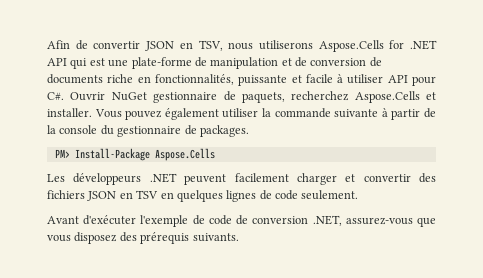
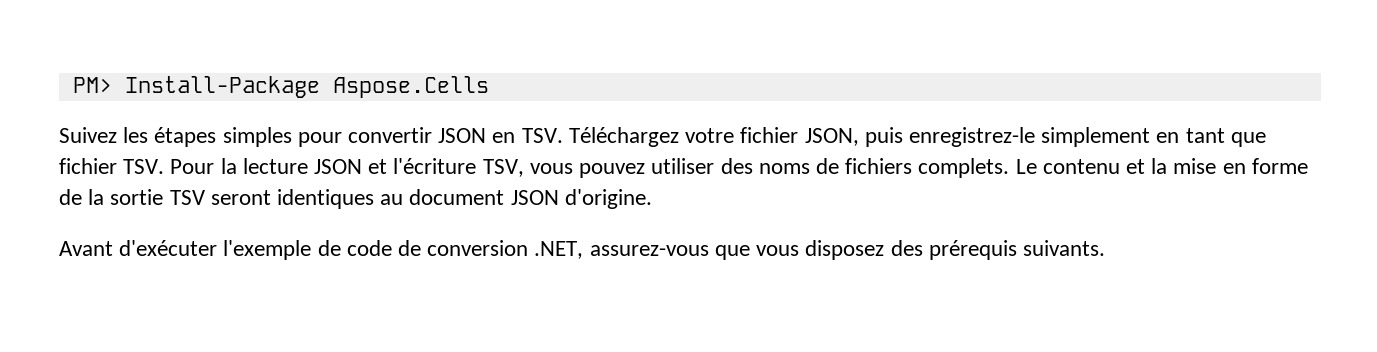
[47,40,437,52] [47,57,382,69] [47,74,437,86] [47,91,436,103] [47,108,437,120] [47,125,249,137] [54,148,215,161] [47,173,436,185] [47,190,359,202] Afin de convertir JSON en TSV, nous utiliserons Aspose.Cells for .NET API qui est une plate-forme de manipulation et de conversion de documents riche en fonctionnalités, puissante et facile à utiliser API pour C#. Ouvrir NuGet gestionnaire de paquets, recherchez Aspose.Cells et installer. Vous pouvez également utiliser la commande suivante à partir de la console du gestionnaire de packages. // PM> Install-Package Aspose.Cells // Les développeurs .NET peuvent facilement charger et convertir des fichiers JSON en TSV en quelques lignes de code seulement. -> [72,76,489,98] [59,127,1266,147] [59,158,1308,178] [59,189,652,209] PM> Install-Package Aspose.Cells // Suivez les étapes simples pour convertir JSON en TSV. Téléchargez votre fichier JSON, puis enregistrez-le simplement en tant que fichier TSV. Pour la lecture JSON et l'écriture TSV, vous pouvez utiliser des noms de fichiers complets. Le contenu et la mise en forme de la sortie TSV seront identiques au document JSON d'origine.

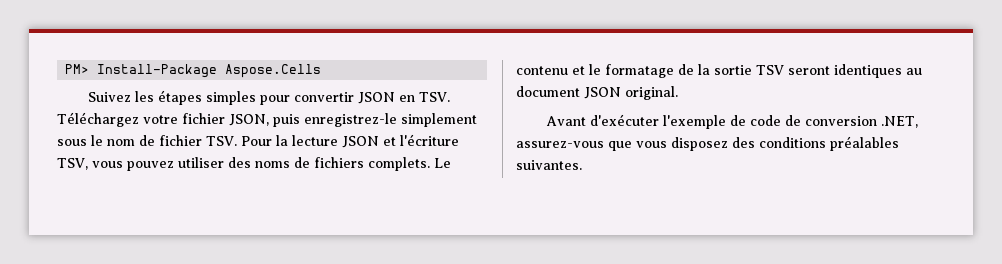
[1156,128,1266,147] en tant que -> [57,135,155,146] sous le nom de
[1151,158,1308,174] la mise en forme -> [589,64,674,78] le formatage
[564,189,652,209] d'origine. -> [625,86,678,100] original.
[928,240,1105,260] prérequis suivants. -> [759,136,899,151] [516,160,582,170] conditions préalables suivantes.

